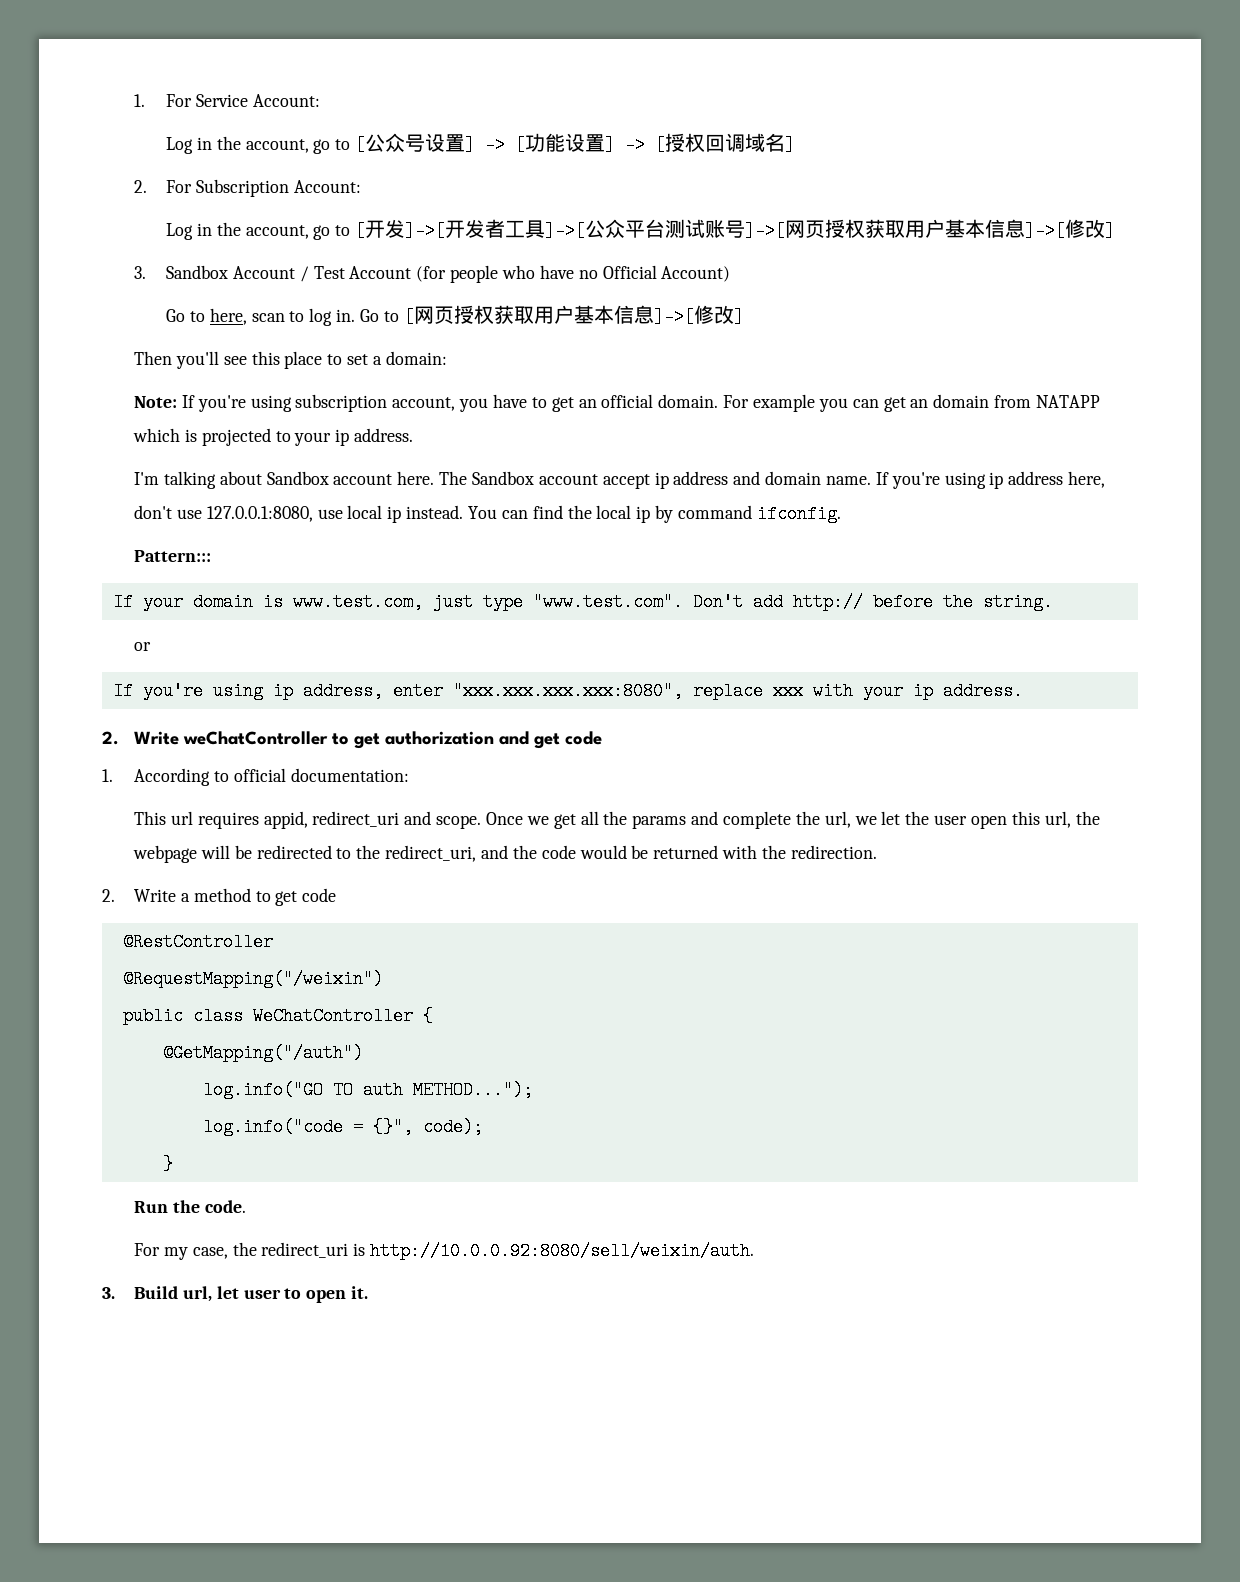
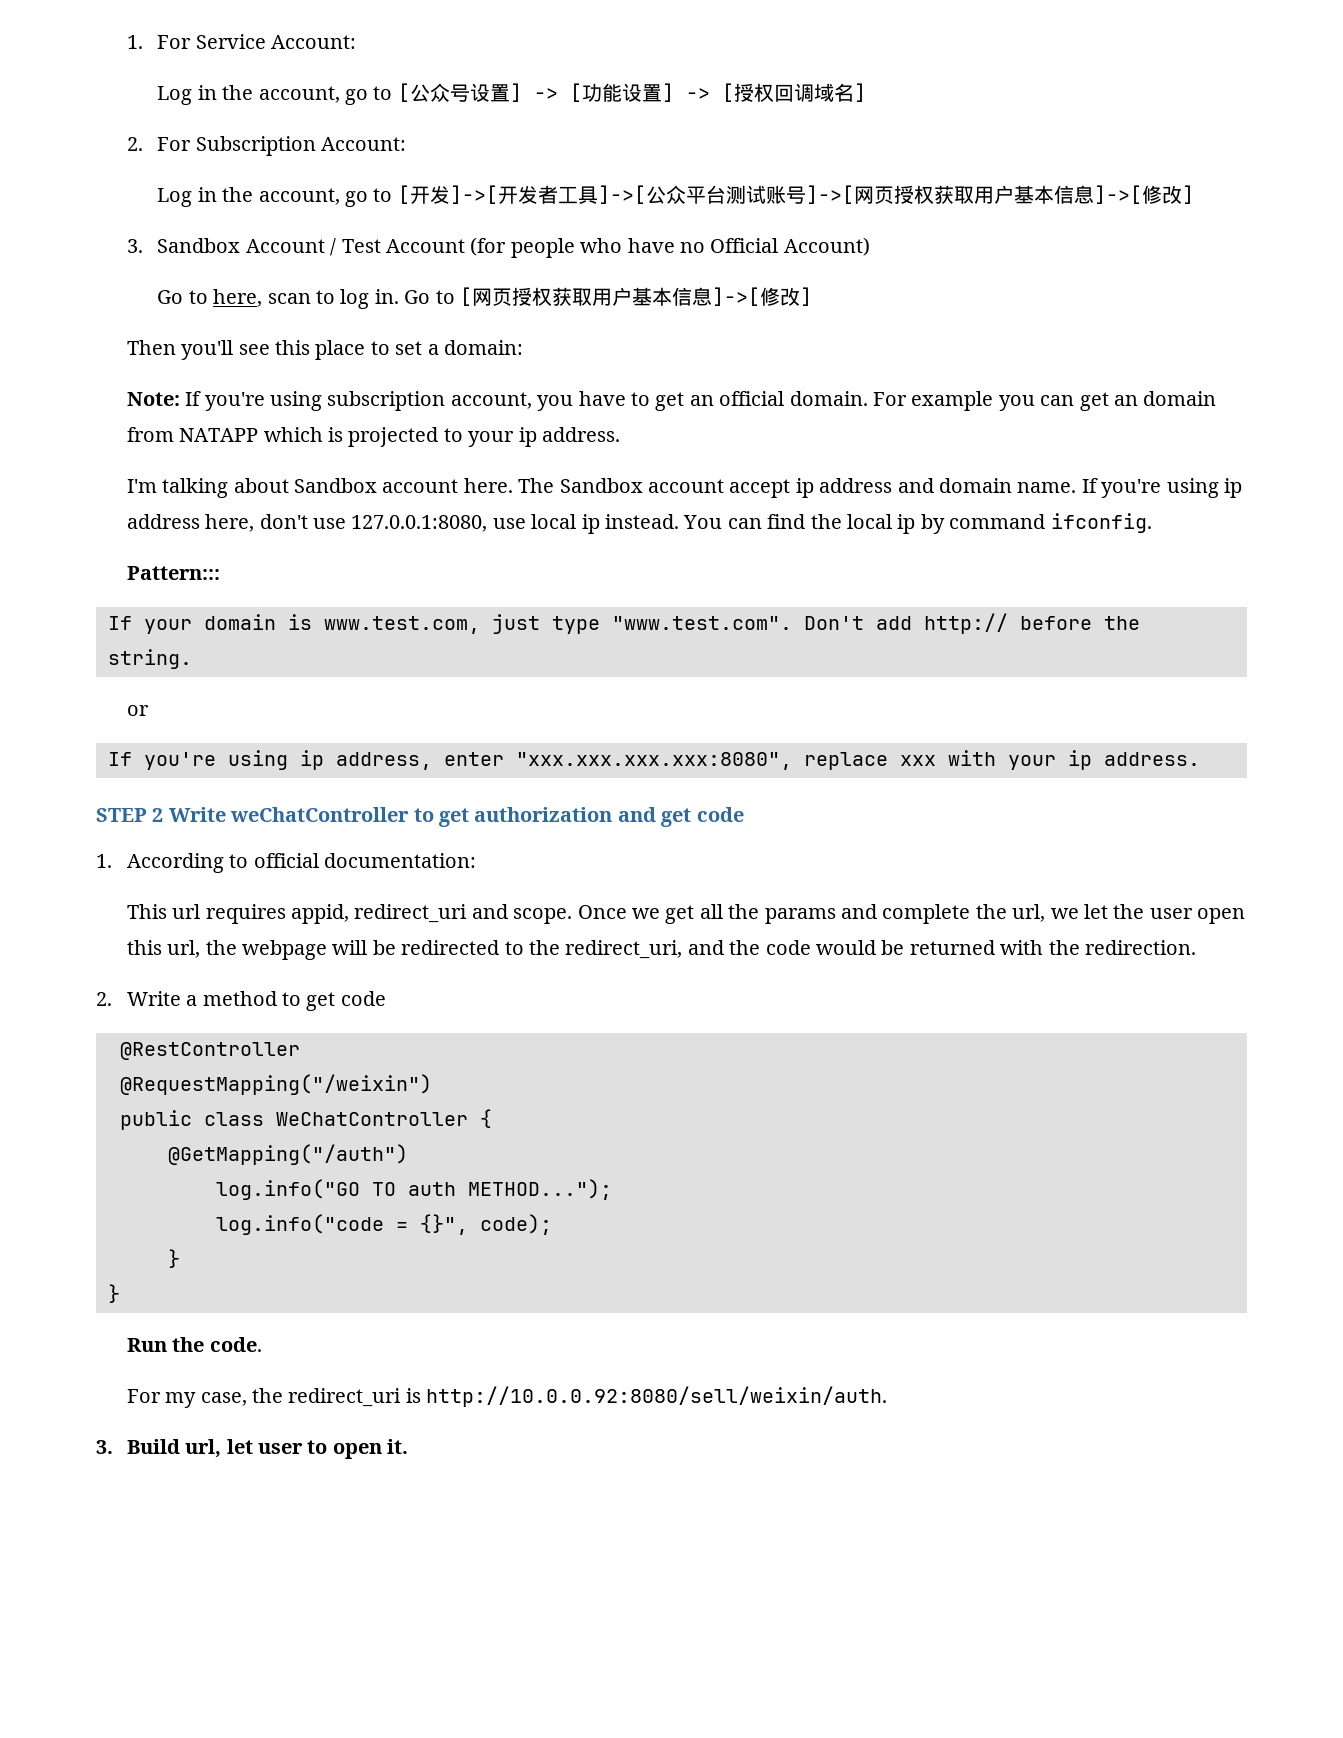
[102,731,119,745] 2. -> [96,808,164,822] STEP 2
(173, 1164) none -> [108,1284,120,1303] // }

